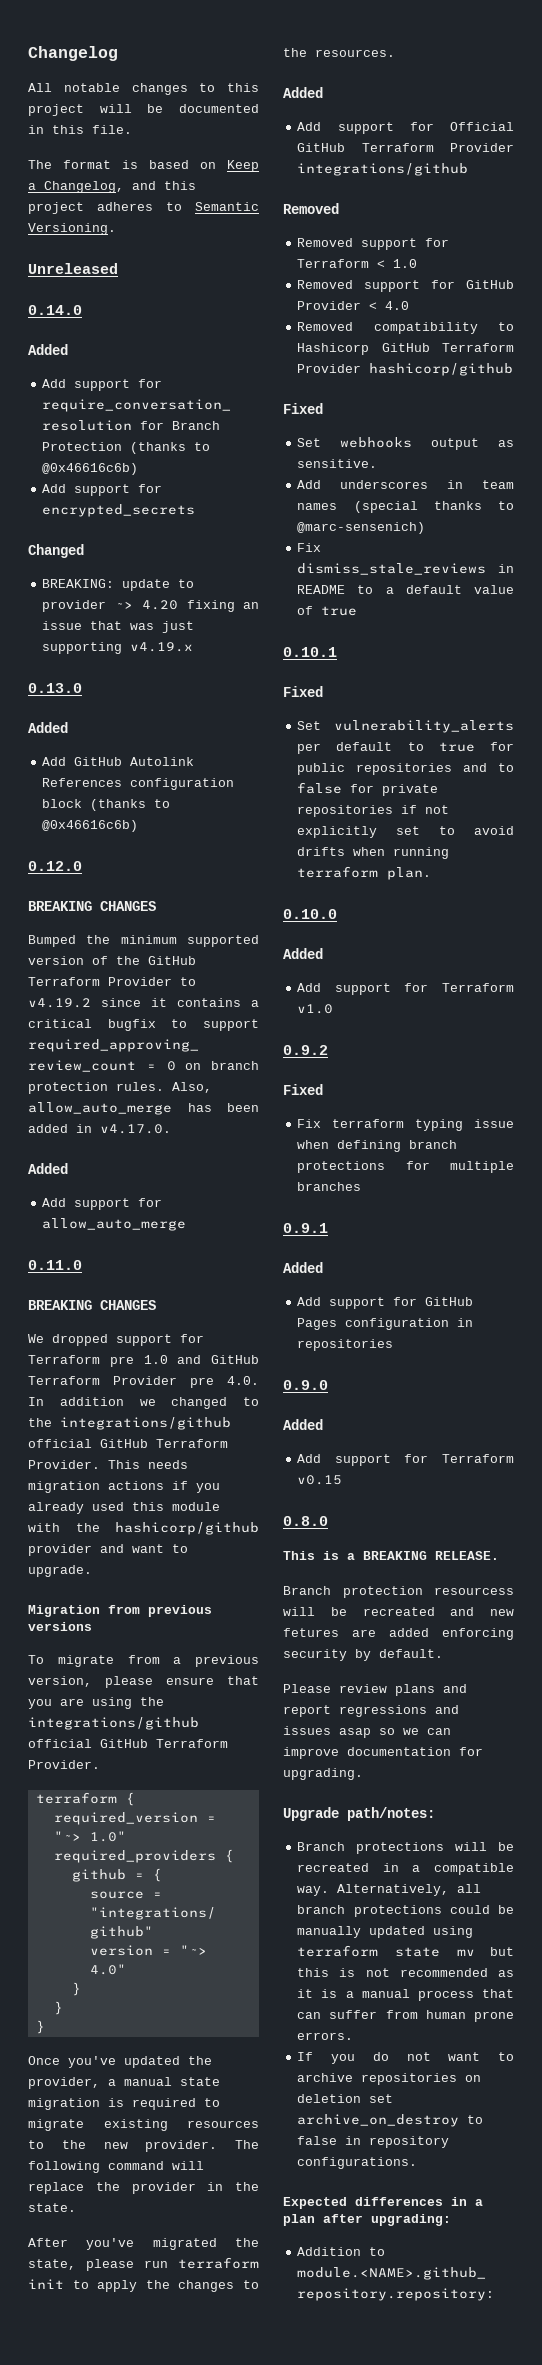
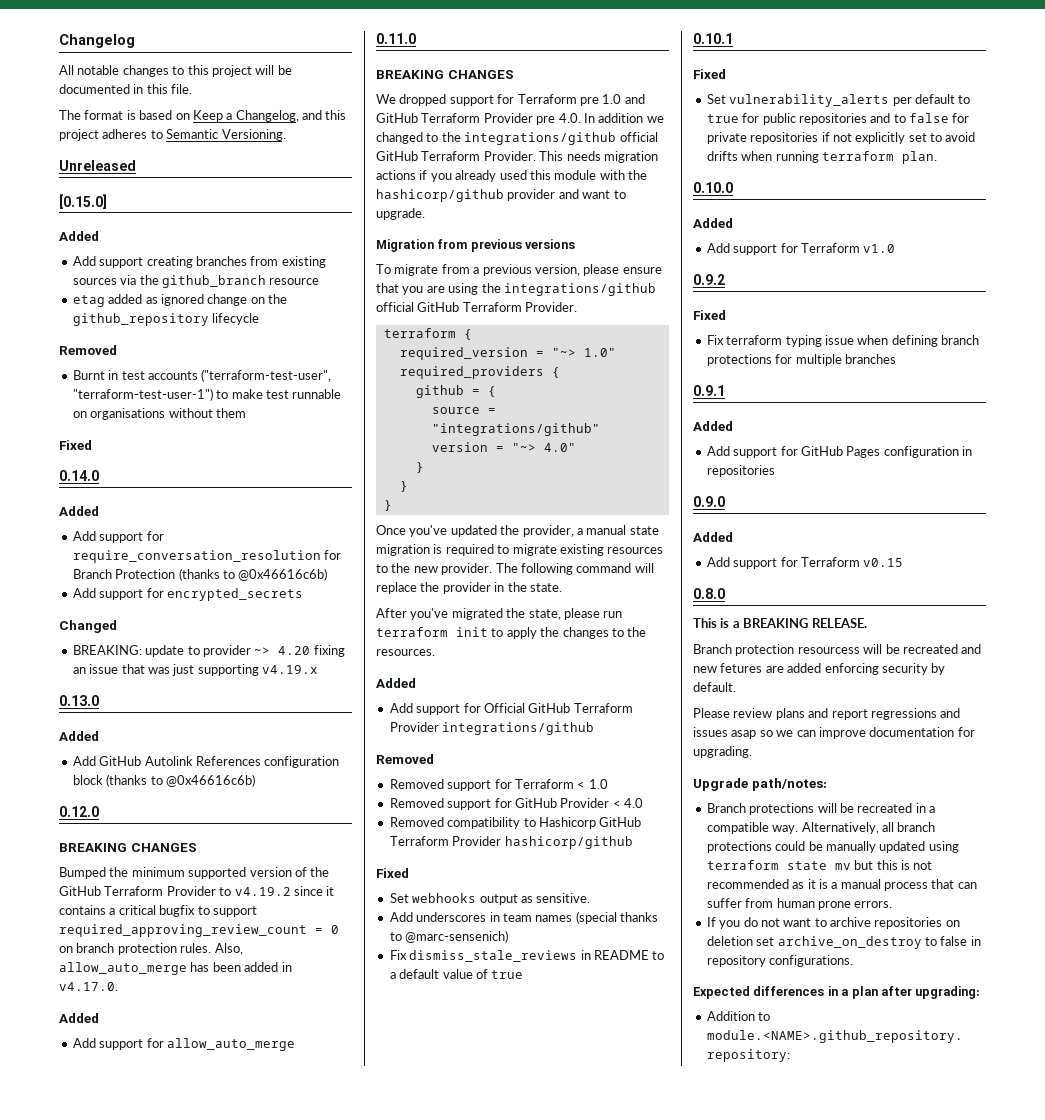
(118, 268) none -> [59,194,107,209] [59,231,99,241] [72,256,326,268] [72,275,320,288] [72,294,287,307] [72,313,260,326] [59,345,117,355] [72,369,332,382] [72,388,342,401] [72,408,246,420] [59,440,92,450] // [0.15.0] // Added // Add support creating branches from existing sources via the github_branch resource // etag added as ignored change on the github_repository lifecycle // Removed // Burnt in test accounts ("terraform-test-user", "terraform-test-user-1") to make test runnable on organisations without them // Fixed

